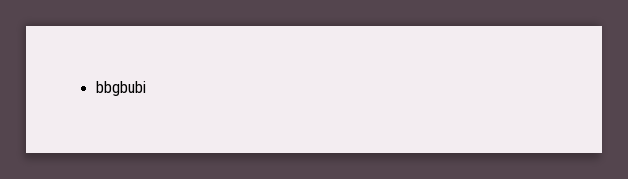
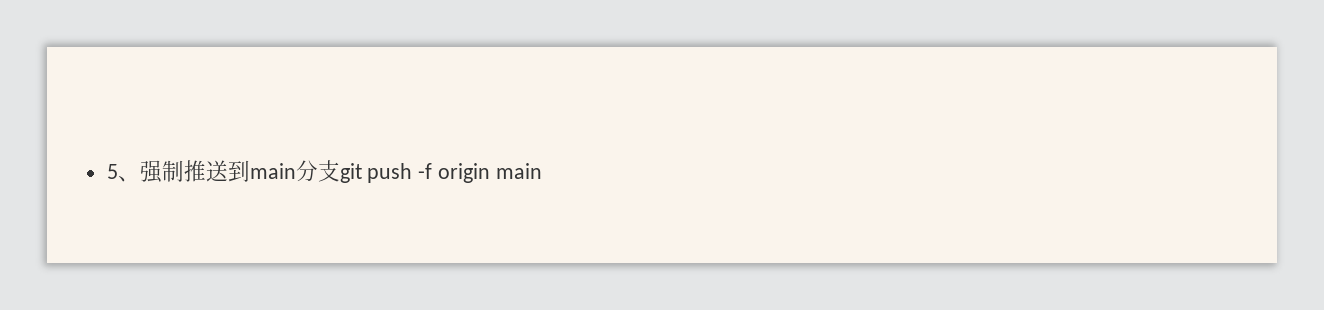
[95,81,146,96] bbgbubi -> [106,160,542,183] 5、强制推送到main分支git push -f origin main

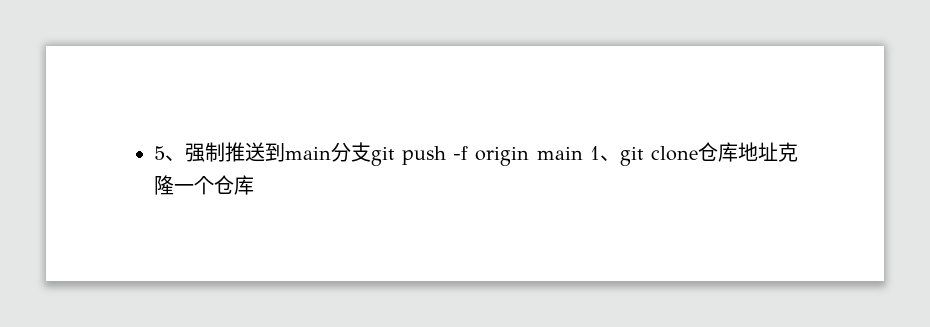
(542, 171) none -> [590,142,799,166] [154,175,254,195] 1、git clone仓库地址克隆一个仓库

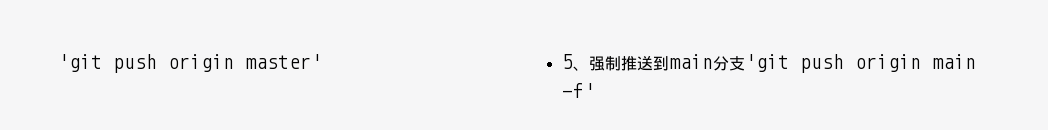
(154, 153) none -> [58,54,322,73] 'git push origin master' //
[371,142,799,166] [154,175,254,195] git push -f origin main 1、git clone仓库地址克隆一个仓库 -> [744,54,976,73] [561,83,595,98] 'git push origin main -f'

